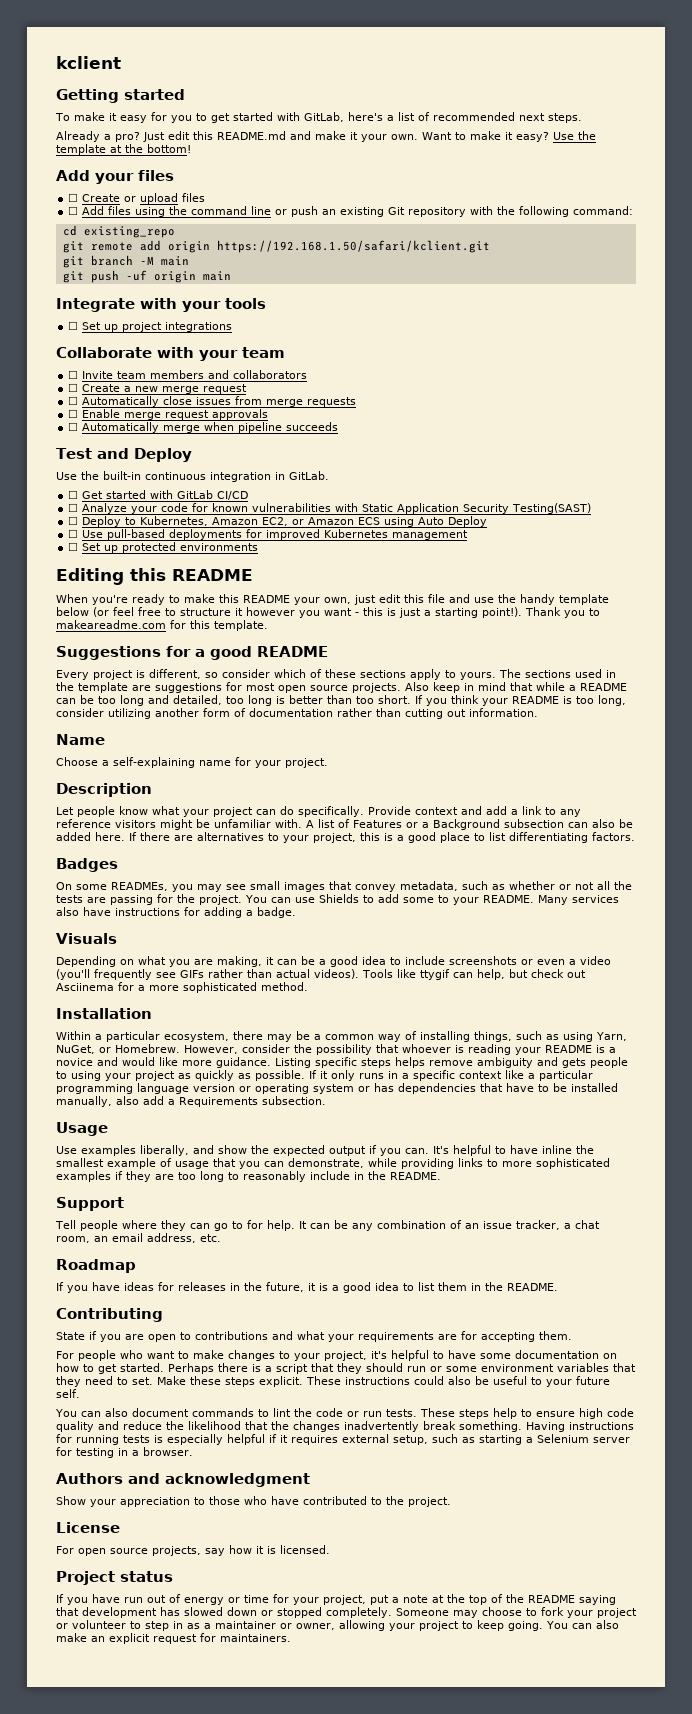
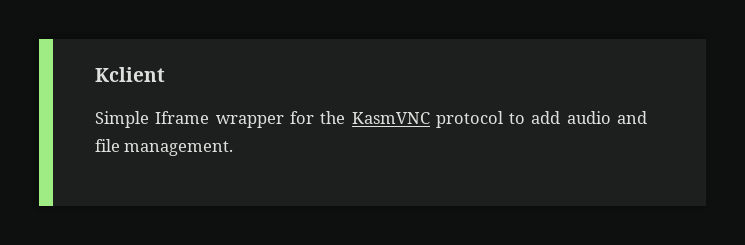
[56,56,121,69] [56,89,185,103] [55,112,582,123] [56,131,596,142] [56,144,191,155] [56,170,174,184] [68,193,206,204] [68,206,634,217] [62,225,175,238] [62,240,490,253] [62,255,189,268] [62,270,231,283] [56,298,266,312] [68,321,233,332] [56,347,285,361] [68,370,308,379] [68,383,248,394] [68,396,357,407] [68,409,269,420] [68,422,339,433] [56,448,192,462] [56,471,329,482] [68,490,249,500] [68,503,592,514] [68,516,488,527] [68,529,469,540] [68,542,259,553] [56,568,253,585] [56,594,609,605] [56,607,600,618] [56,620,268,631] [56,646,328,660] [56,669,616,680] [56,682,627,693] [56,695,626,706] [56,708,538,719] [56,734,105,745] [56,757,328,768] [56,783,152,797] [56,806,581,817] [56,819,633,830] [56,832,635,843] [56,858,118,872] [56,881,632,892] [56,894,619,905] [56,907,296,918] [56,933,117,944] [56,956,611,967] [56,969,586,980] [56,982,308,993] [56,1008,152,1019] [56,1031,627,1042] [56,1044,616,1055] [56,1057,628,1068] [56,1070,593,1081] [56,1083,618,1094] [56,1096,326,1107] [56,1122,108,1136] [56,1145,594,1156] [56,1158,610,1169] [56,1171,441,1182] [56,1197,124,1211] [55,1220,600,1231] [56,1233,221,1243] [56,1259,136,1273] [56,1282,558,1293] [56,1308,163,1322] [56,1331,572,1342] [56,1350,617,1361] [56,1363,636,1374] [56,1376,610,1387] [56,1389,80,1398] [55,1408,634,1419] [56,1421,634,1432] [56,1434,630,1445] [56,1447,193,1458] [56,1473,310,1487] [56,1496,451,1507] [56,1522,120,1533] [56,1545,330,1556] [56,1571,173,1585] [56,1594,616,1605] [56,1607,637,1618] [56,1620,619,1631] [56,1633,291,1644] kclient // Getting started // To make it easy for you to get started with GitLab, here's a list of recommended next steps. // Already a pro? Just edit this README.md and make it your own. Want to make it easy? Use the template at the bottom! // Add your files // ☐ Create or upload files // ☐ Add files using the command line or push an existing Git repository with the following command: // cd existing_repo // git remote add origin https://192.168.1.50/safari/kclient.git // git branch -M main // git push -uf origin main // Integrate with your tools // ☐ Set up project integrations // Collaborate with your team // ☐ Invite team members and collaborators // ☐ Create a new merge request // ☐ Automatically close issues from merge requests // ☐ Enable merge request approvals // ☐ Automatically merge when pipeline succeeds // Test and Deploy // Use the built-in continuous integration in GitLab. // ☐ Get started with GitLab CI/CD // ☐ Analyze your code for known vulnerabilities with Static Application Security Testing(SAST) // ☐ Deploy to Kubernetes, Amazon EC2, or Amazon ECS using Auto Deploy // ☐ Use pull-based deployments for improved Kubernetes management // ☐ Set up protected environments // Editing this README // When you're ready to make this README your own, just edit this file and use the handy template below (or feel free to structure it however you want - this is just a starting point!). Thank you to makeareadme.com for this template. // Suggestions for a good README // Every project is different, so consider which of these sections apply to yours. The sections used in the template are suggestions for most open source projects. Also keep in mind that while a README can be too long and detailed, too long is better than too short. If you think your README is too long, consider utilizing another form of documentation rather than cutting out information. // Name // Choose a self-explaining name for your project. // Description // Let people know what your project can do specifically. Provide context and add a link to any reference visitors might be unfamiliar with. A list of Features or a Background subsection can also be added here. If there are alternatives to your project, this is a good place to list differentiating factors. // Badges // On some READMEs, you may see small images that convey metadata, such as whether or not all the tests are passing for the project. You can use Shields to add some to your README. Many services also have instructions for adding a badge. // Visuals // Depending on what you are making, it can be a good idea to include screenshots or even a video (you'll frequently see GIFs rather than actual videos). Tools like ttygif can help, but check out Asciinema for a more sophisticated method. // Installation // Within a particular ecosystem, there may be a common way of installing things, such as using Yarn, NuGet, or Homebrew. However, consider the possibility that whoever is reading your README is a novice and would like more guidance. Listing specific steps helps remove ambiguity and gets people to using your project as quickly as possible. If it only runs in a specific context like a particular programming language version or operating system or has dependencies that have to be installed manually, also add a Requirements subsection. // Usage // Use examples liberally, and show the expected output if you can. It's helpful to have inline the smallest example of usage that you can demonstrate, while providing links to more sophisticated examples if they are too long to reasonably include in the README. // Support // Tell people where they can go to for help. It can be any combination of an issue tracker, a chat room, an email address, etc. // Roadmap // If you have ideas for releases in the future, it is a good idea to list them in the README. // Contributing // State if you are open to contributions and what your requirements are for accepting them. // For people who want to make changes to your project, it's helpful to have some documentation on how to get started. Perhaps there is a script that they should run or some environment variables that they need to set. Make these steps explicit. These instructions could also be useful to your future self. // You can also document commands to lint the code or run tests. These steps help to ensure high code quality and reduce the likelihood that the changes inadvertently break something. Having instructions for running tests is especially helpful if it requires external setup, such as starting a Selenium server for testing in a browser. // Authors and acknowledgment // Show your appreciation to those who have contributed to the project. // License // For open source projects, say how it is licensed. // Project status // If you have run out of energy or time for your project, put a note at the top of the README saying that development has slowed down or stopped completely. Someone may choose to fork your project or volunteer to step in as a maintainer or owner, allowing your project to keep going. You can also make an explicit request for maintainers. -> [95,67,165,82] [95,111,647,128] [95,139,234,156] Kclient // Simple Iframe wrapper for the KasmVNC protocol to add audio and file management.

